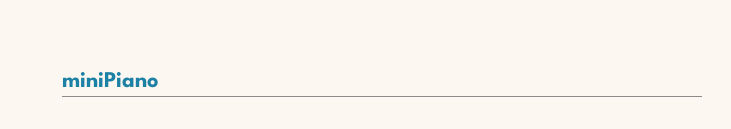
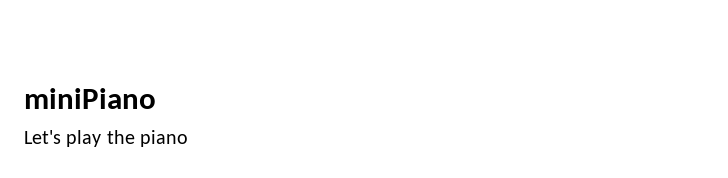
(159, 80) none -> [24,130,189,147] // Let's play the piano

